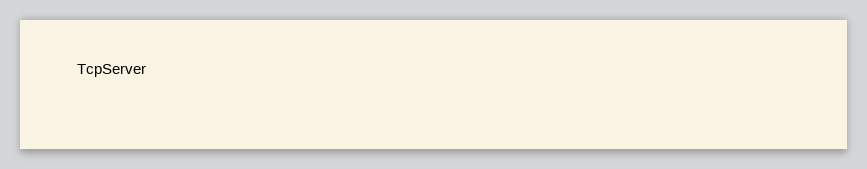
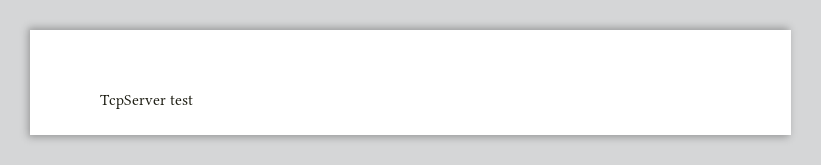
(146, 70) none -> [170,95,194,105] test

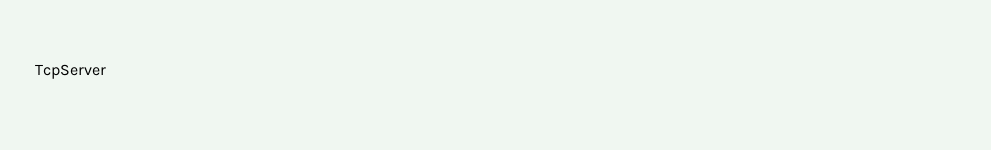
[170,95,194,105] test -> (106, 71) none

